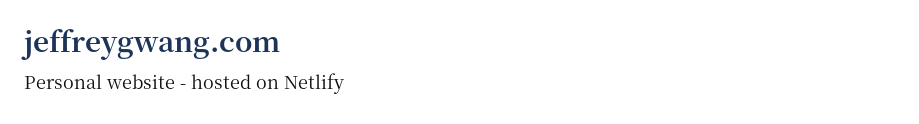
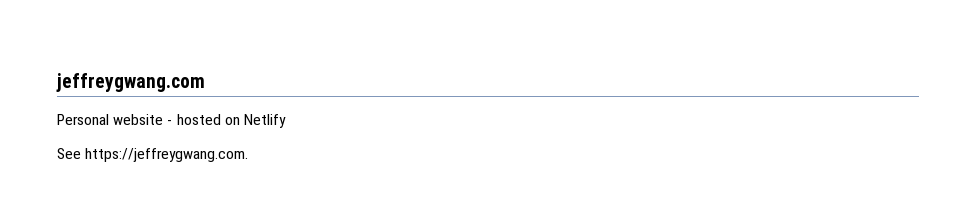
(344, 83) none -> [57,148,249,162] // See https://jeffreygwang.com.

